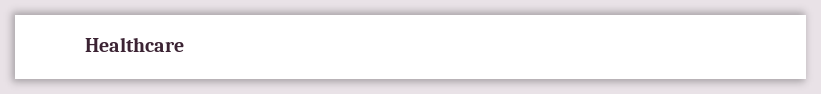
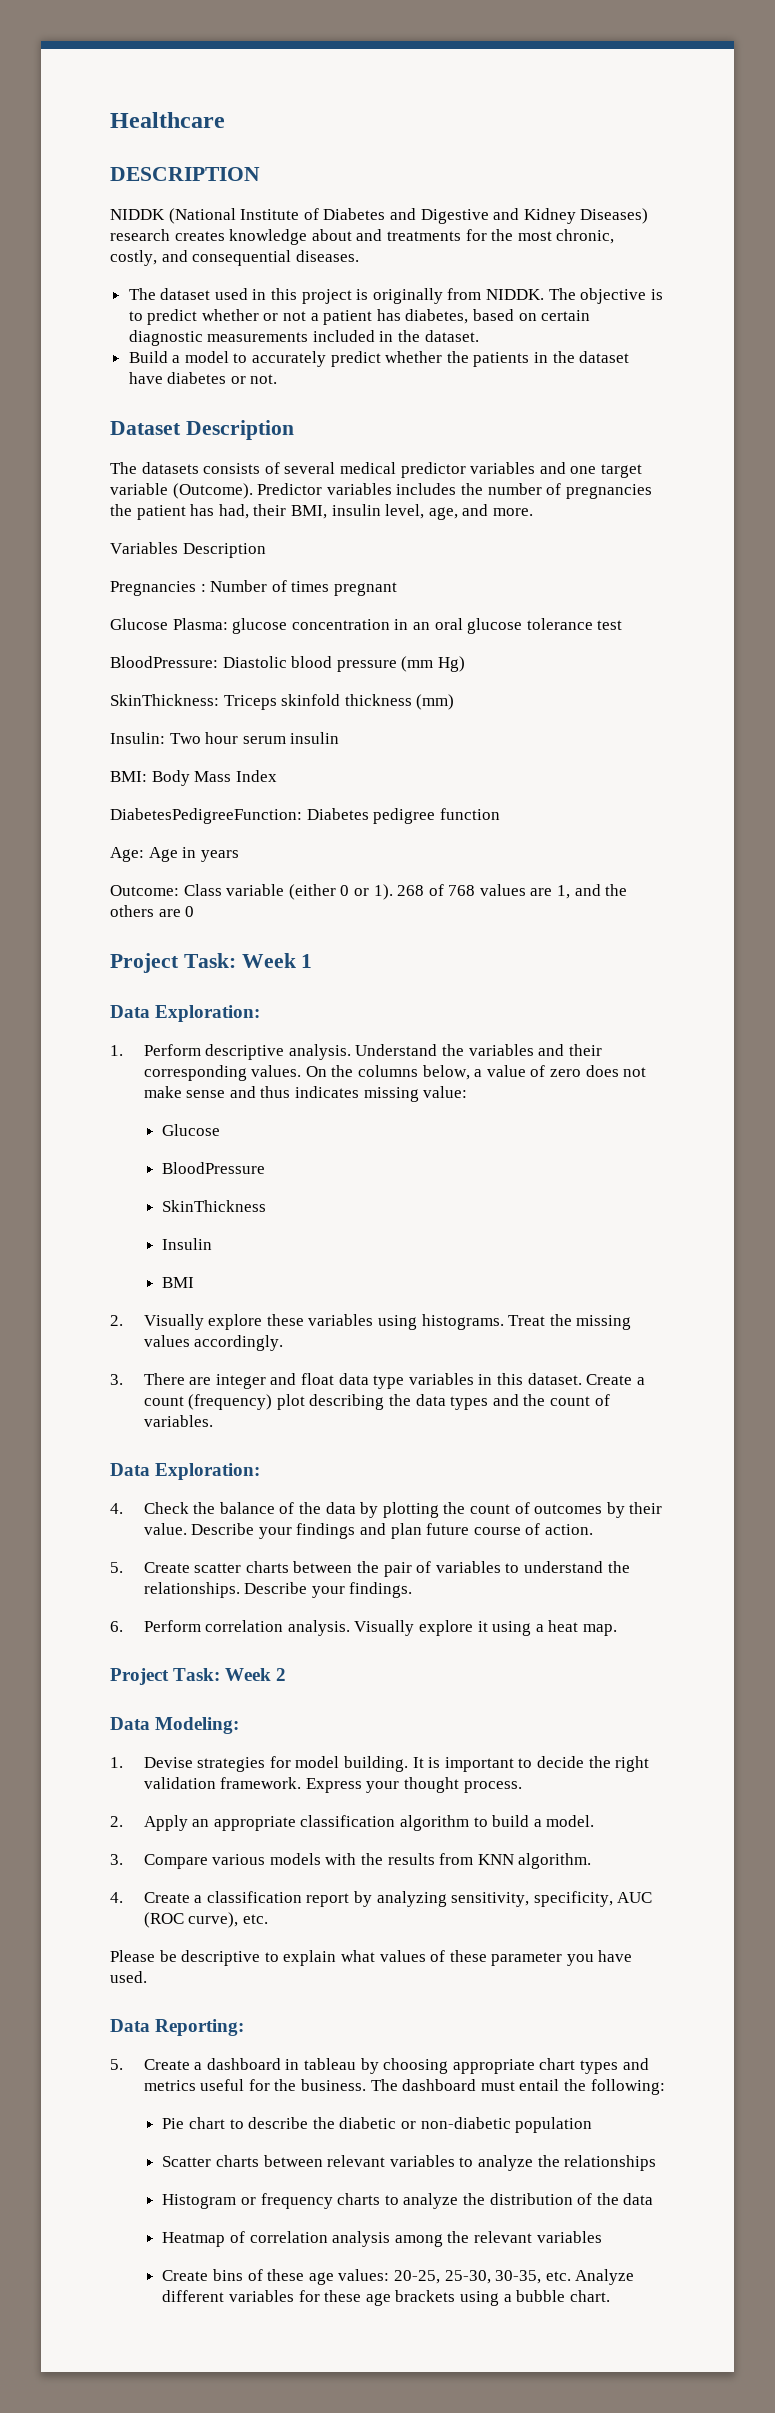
(184, 44) none -> [110,167,260,181] [110,208,649,224] [110,229,615,245] [110,250,359,266] [128,288,663,304] [128,309,591,325] [128,330,479,346] [128,351,630,367] [128,372,278,384] [110,420,294,440] [110,462,642,478] [110,483,652,499] [110,504,533,520] [110,542,266,558] [110,580,397,596] [110,618,623,634] [110,656,465,672] [110,694,455,710] [110,732,340,744] [110,770,277,786] [110,808,500,824] [110,847,239,862] [110,884,628,900] [110,905,195,917] [110,953,313,973] [110,1005,261,1022] [110,1044,602,1060] [143,1065,647,1081] [143,1086,468,1102] [162,1124,221,1136] [162,1162,266,1174] [162,1200,267,1212] [162,1238,213,1250] [162,1277,195,1288] [110,1314,632,1330] [143,1335,284,1351] [110,1373,645,1389] [143,1394,610,1410] [143,1415,213,1427] [110,1463,261,1480] [110,1502,663,1518] [143,1523,593,1539] [110,1561,630,1577] [143,1582,413,1598] [110,1620,617,1636] [110,1668,287,1685] [110,1717,240,1734] [110,1756,650,1772] [143,1777,522,1793] [110,1815,595,1831] [110,1853,592,1869] [110,1891,653,1907] [143,1912,268,1928] [110,1950,633,1966] [110,1971,147,1983] [110,2019,245,2036] [110,2058,649,2074] [143,2079,665,2095] [162,2117,593,2133] [162,2155,657,2171] [162,2193,654,2209] [162,2231,602,2247] [162,2269,635,2285] [162,2290,610,2306] // DESCRIPTION // NIDDK (National Institute of Diabetes and Digestive and Kidney Diseases) research creates knowledge about and treatments for the most chronic, costly, and consequential diseases. // The dataset used in this project is originally from NIDDK. The objective is to predict whether or not a patient has diabetes, based on certain diagnostic measurements included in the dataset. // Build a model to accurately predict whether the patients in the dataset have diabetes or not. // Dataset Description // The datasets consists of several medical predictor variables and one target variable (Outcome). Predictor variables includes the number of pregnancies the patient has had, their BMI, insulin level, age, and more. // Variables Description // Pregnancies : Number of times pregnant // Glucose Plasma: glucose concentration in an oral glucose tolerance test // BloodPressure: Diastolic blood pressure (mm Hg) // SkinThickness: Triceps skinfold thickness (mm) // Insulin: Two hour serum insulin // BMI: Body Mass Index // DiabetesPedigreeFunction: Diabetes pedigree function // Age: Age in years // Outcome: Class variable (either 0 or 1). 268 of 768 values are 1, and the others are 0 // Project Task: Week 1 // Data Exploration: // 1. Perform descriptive analysis. Understand the variables and their corresponding values. On the columns below, a value of zero does not make sense and thus indicates missing value: // Glucose // BloodPressure // SkinThickness // Insulin // BMI // 2. Visually explore these variables using histograms. Treat the missing values accordingly. // 3. There are integer and float data type variables in this dataset. Create a count (frequency) plot describing the data types and the count of variables. // Data Exploration: // 4. Check the balance of the data by plotting the count of outcomes by their value. Describe your findings and plan future course of action. // 5. Create scatter charts between the pair of variables to understand the relationships. Describe your findings. // 6. Perform correlation analysis. Visually explore it using a heat map. // Project Task: Week 2 // Data Modeling: // 1. Devise strategies for model building. It is important to decide the right validation framework. Express your thought process. // 2. Apply an appropriate classification algorithm to build a model. // 3. Compare various models with the results from KNN algorithm. // 4. Create a classification report by analyzing sensitivity, specificity, AUC (ROC curve), etc. // Please be descriptive to explain what values of these parameter you have used. // Data Reporting: // 5. Create a dashboard in tableau by choosing appropriate chart types and metrics useful for the business. The dashboard must entail the following: // Pie chart to describe the diabetic or non-diabetic population // Scatter charts between relevant variables to analyze the relationships // Histogram or frequency charts to analyze the distribution of the data // Heatmap of correlation analysis among the relevant variables // Create bins of these age values: 20-25, 25-30, 30-35, etc. Analyze different variables for these age brackets using a bubble chart.

